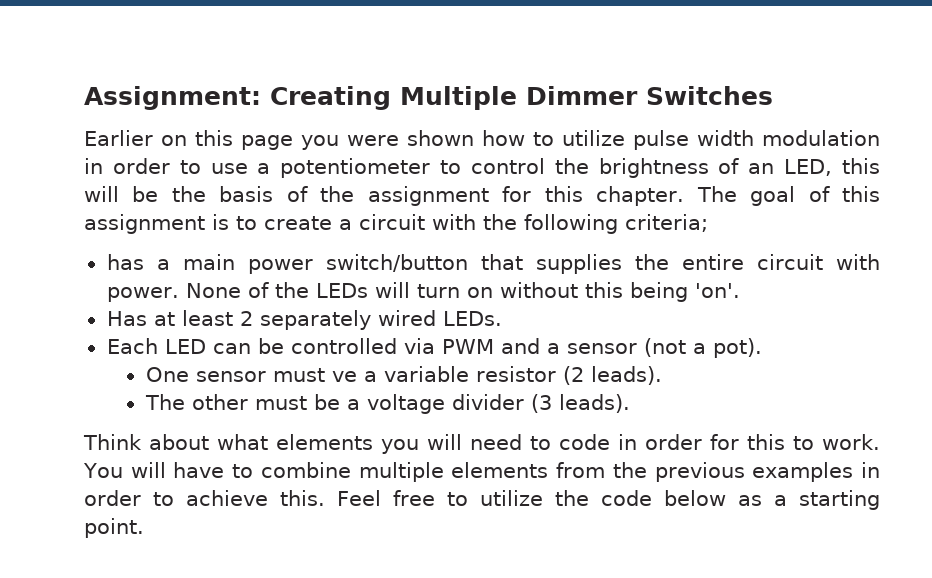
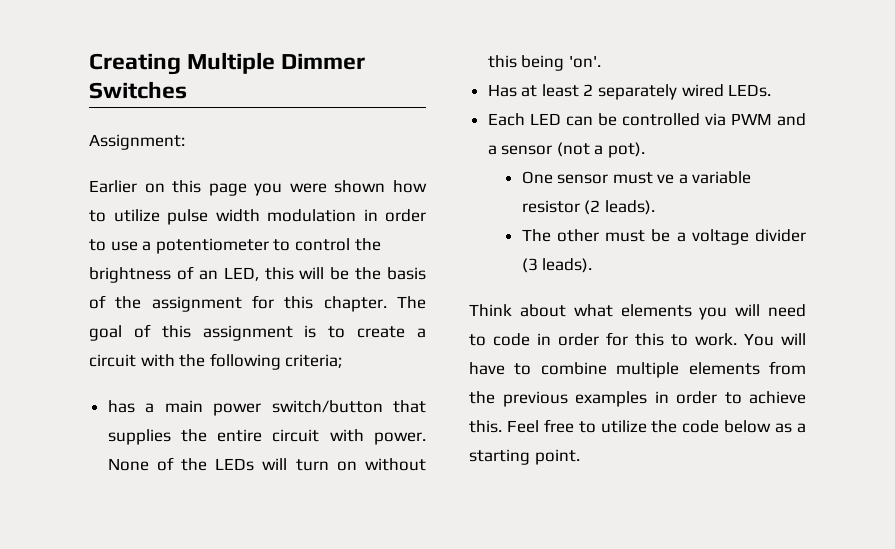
[84,86,261,110] Assignment: -> (89, 64) none
(773, 95) none -> [89,134,185,150] // Assignment:

